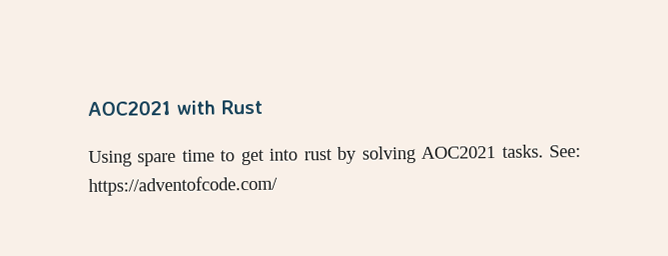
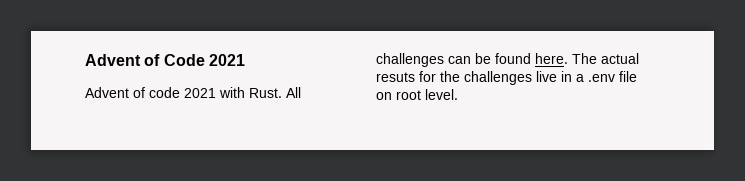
[87,99,263,117] [88,144,581,168] [88,175,278,197] AOC2021 with Rust // Using spare time to get into rust by solving AOC2021 tasks. See: https://adventofcode.com/ -> [85,54,245,66] [85,87,301,98] [376,53,639,67] [376,71,637,85] [376,89,458,100] Advent of Code 2021 // Advent of code 2021 with Rust. All challenges can be found here. The actual resuts for the challenges live in a .env file on root level.

